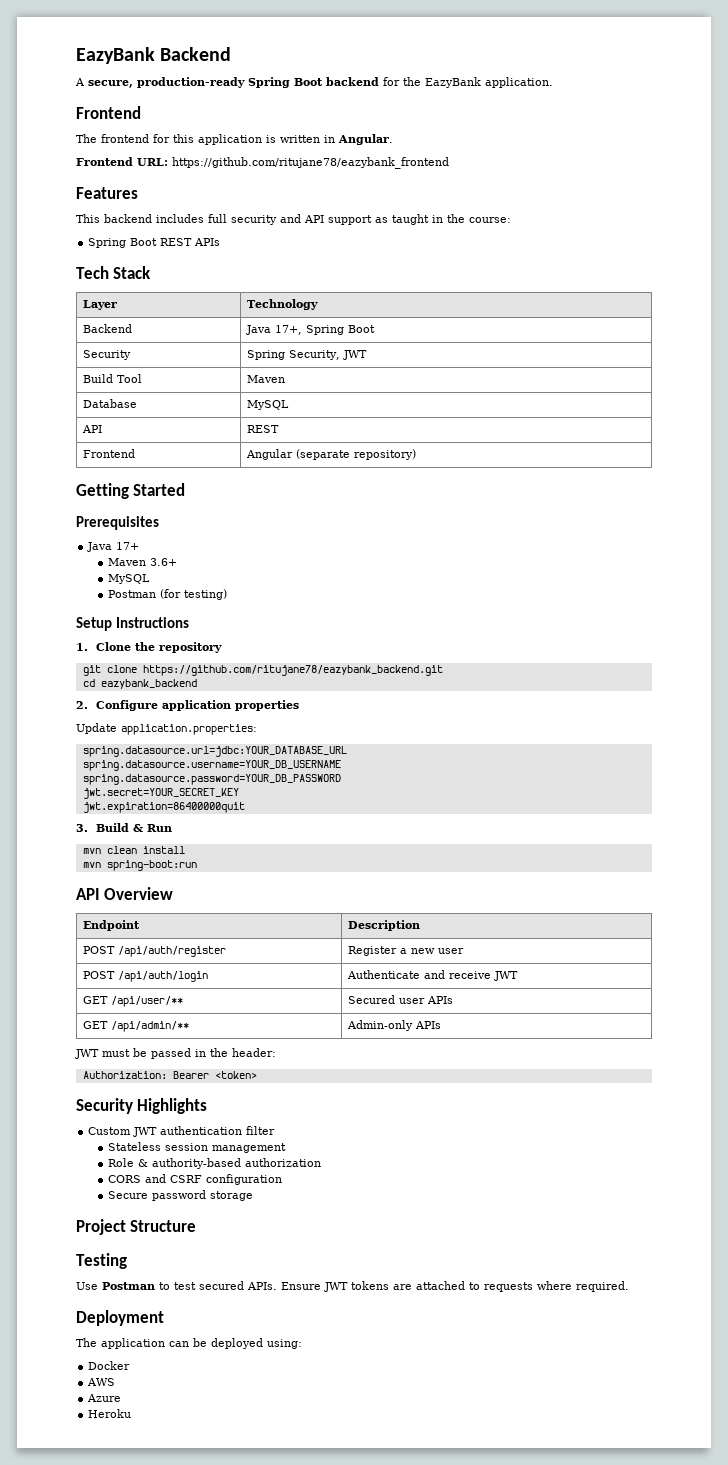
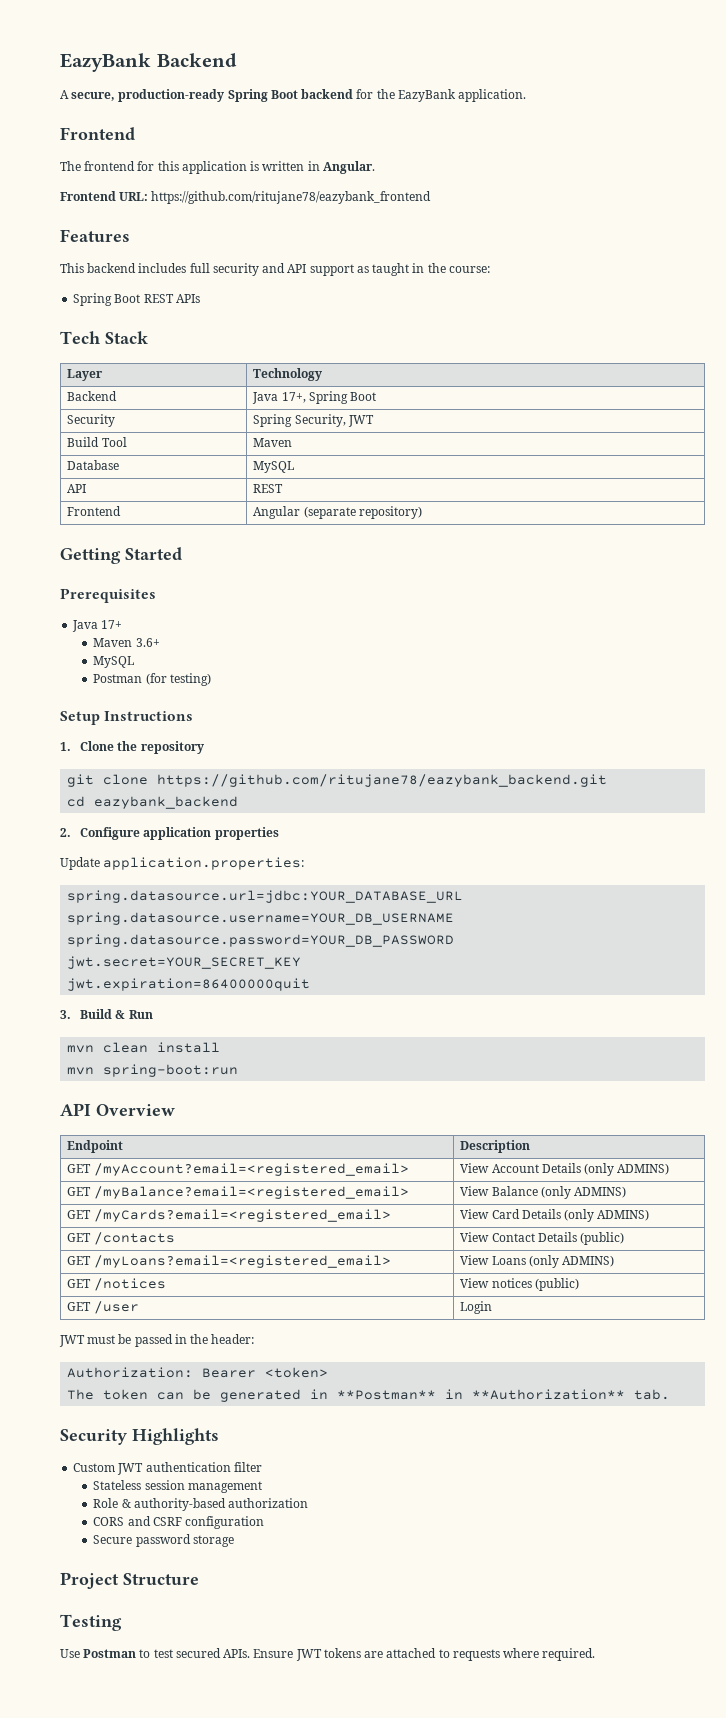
[83,946,227,957] [348,946,465,956] [83,971,209,982] [347,970,519,981] [83,996,184,1007] [348,995,454,1004] [83,1021,190,1032] [347,1020,442,1031] POST /api/auth/register | Register a new user // POST /api/auth/login | Authenticate and receive JWT // GET /api/user/** | Secured user APIs // GET /api/admin/** | Admin-only APIs -> [67,1163,409,1176] [460,1163,670,1176] [67,1186,409,1199] [460,1186,626,1199] [67,1209,391,1222] [460,1209,650,1222] [67,1232,175,1245] [460,1232,624,1245] [67,1255,391,1268] [460,1255,614,1268] [67,1278,166,1291] [460,1278,579,1291] [67,1301,139,1314] [460,1301,493,1314] GET /myAccount?email=<registered_email> | View Account Details (only ADMINS) // GET /myBalance?email=<registered_email> | View Balance (only ADMINS) // GET /myCards?email=<registered_email> | View Card Details (only ADMINS) // GET /contacts | View Contact Details (public) // GET /myLoans?email=<registered_email> | View Loans (only ADMINS) // GET /notices | View notices (public) // GET /user | Login
(257, 1075) none -> [67,1389,671,1402] // The token can be generated in **Postman** in **Authorization** tab.
[76,1310,164,1326] [76,1338,302,1349] [88,1361,131,1370] [87,1378,116,1386] [87,1394,122,1402] [88,1409,132,1418] // Deployment // The application can be deployed using: // Docker // AWS // Azure // Heroku -> (596, 1654) none

